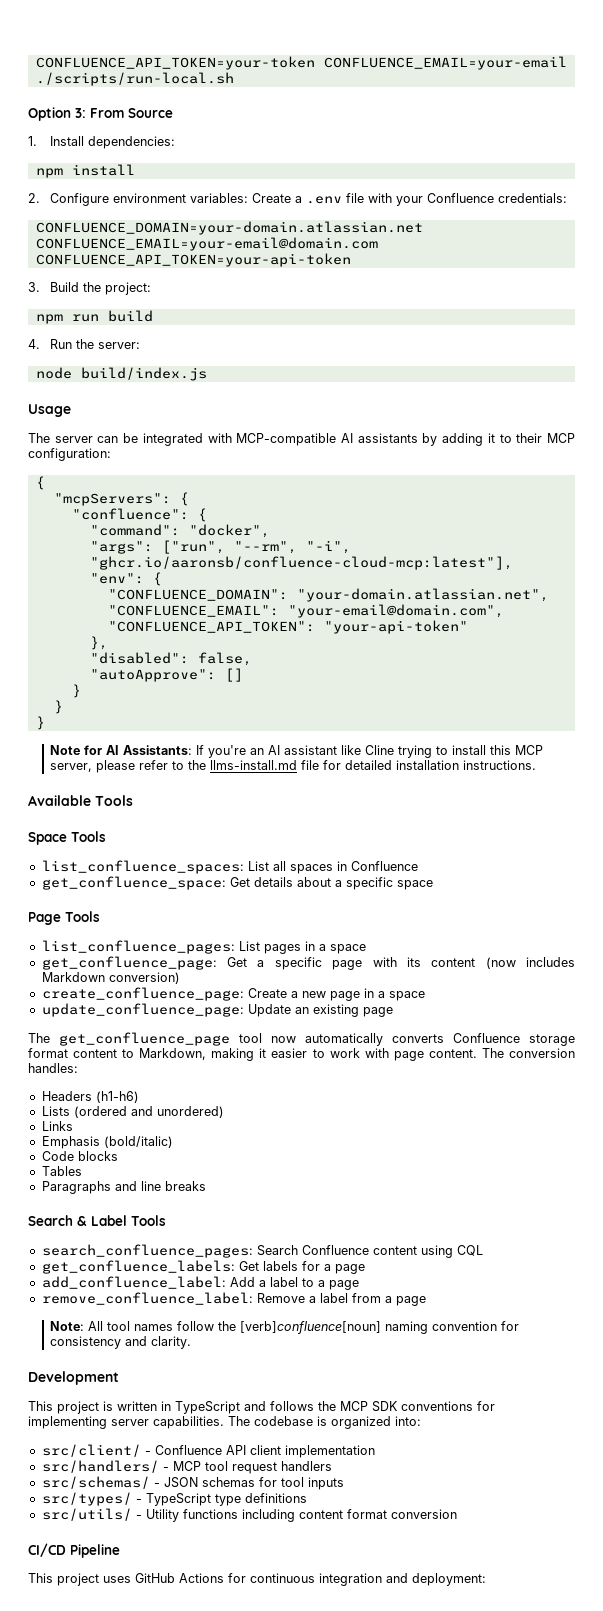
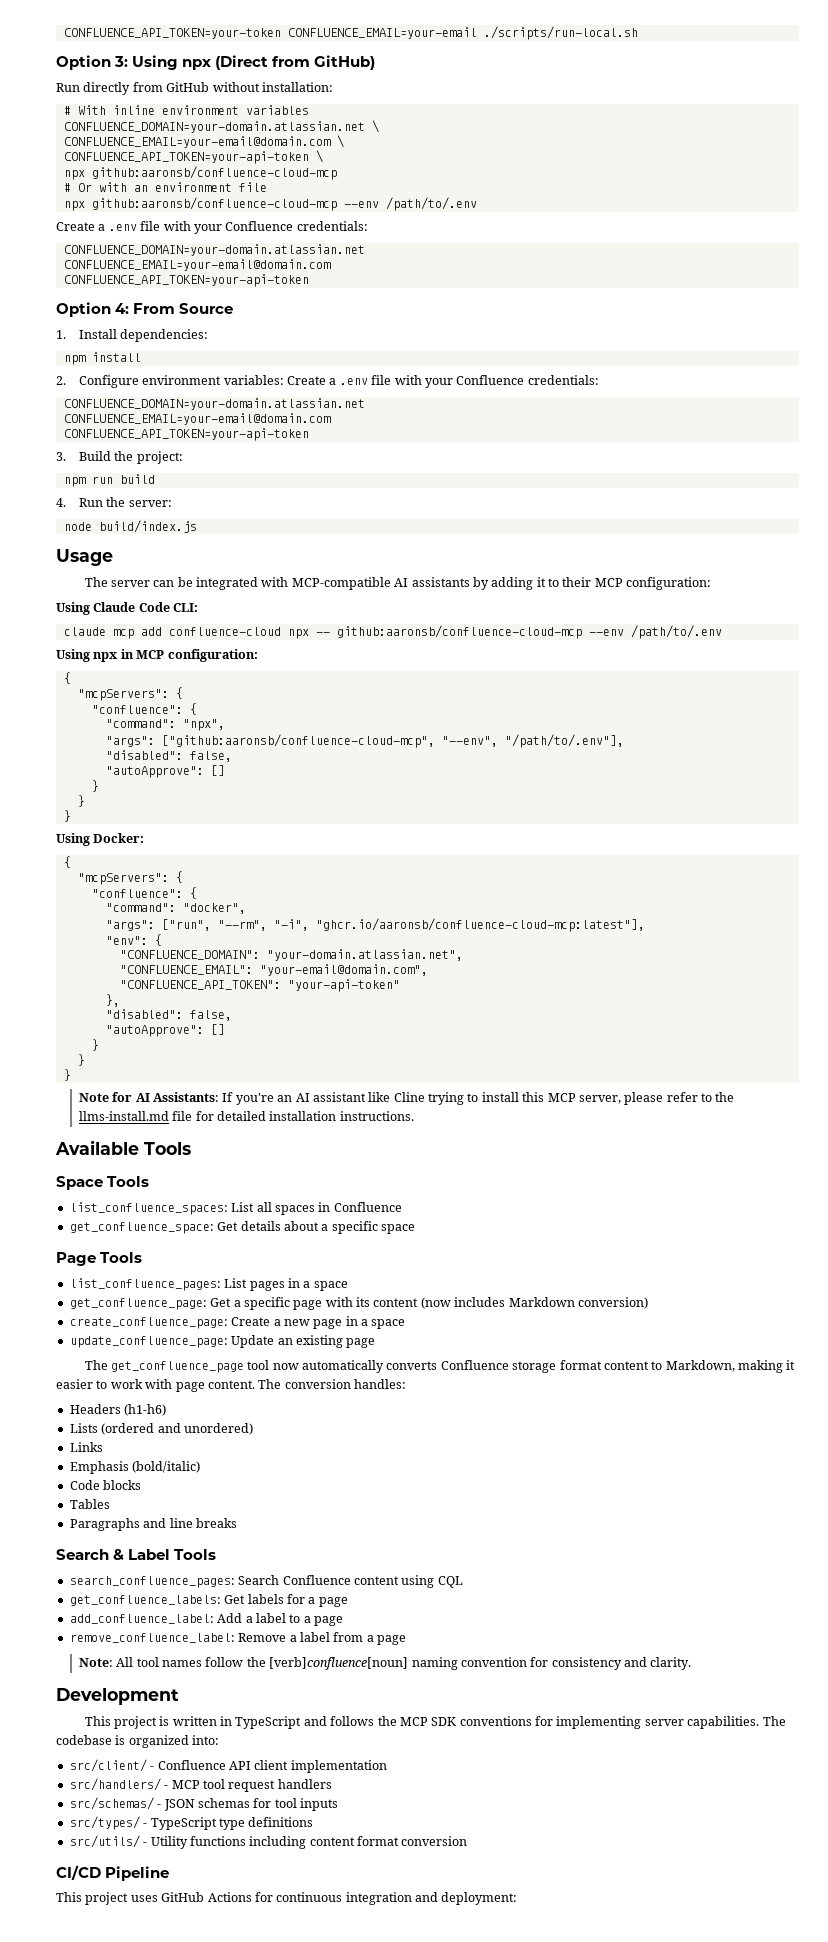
(86, 113) none -> [132,55,376,70] [56,82,333,95] [63,105,309,115] [63,120,379,133] [63,135,344,148] [63,150,323,164] [63,166,337,180] [63,182,267,192] [63,197,477,211] [56,221,368,234] [63,244,365,256] [63,259,331,271] [63,274,309,287] [56,302,130,317] Using npx (Direct from GitHub) // Run directly from GitHub without installation: // # With inline environment variables // CONFLUENCE_DOMAIN=your-domain.atlassian.net \ // CONFLUENCE_EMAIL=your-email@domain.com \ // CONFLUENCE_API_TOKEN=your-api-token \ // npx github:aaronsb/confluence-cloud-mcp // # Or with an environment file // npx github:aaronsb/confluence-cloud-mcp --env /path/to/.env // Create a .env file with your Confluence credentials: // CONFLUENCE_DOMAIN=your-domain.atlassian.net // CONFLUENCE_EMAIL=your-email@domain.com // CONFLUENCE_API_TOKEN=your-api-token // Option 4:
(111, 454) none -> [56,602,199,615] [63,625,722,639] [56,649,258,662] [63,672,71,684] [77,687,183,701] [91,703,197,715] [105,719,225,731] [105,734,624,748] [105,750,232,762] [105,765,225,778] [91,780,99,792] [77,795,85,807] [63,810,71,822] [56,833,145,846] // Using Claude Code CLI: // claude mcp add confluence-cloud npx -- github:aaronsb/confluence-cloud-mcp --env /path/to/.env // Using npx in MCP configuration: // { // "mcpServers": { // "confluence": { // "command": "npx", // "args": ["github:aaronsb/confluence-cloud-mcp", "--env", "/path/to/.env"], // "disabled": false, // "autoApprove": [] // } // } // } // Using Docker:

